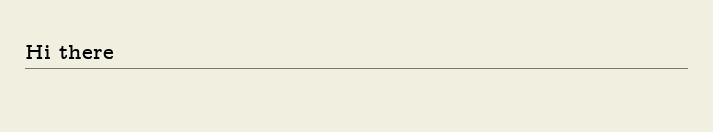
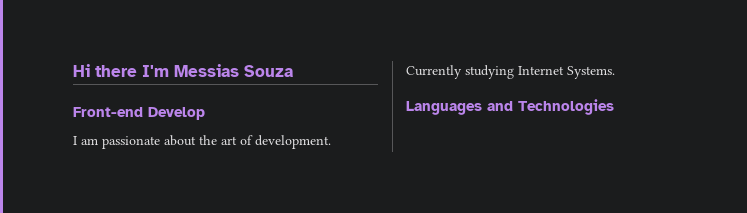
(114, 52) none -> [142,64,293,77] [73,107,205,120] [73,135,331,149] [406,65,615,79] [406,99,614,115] I'm Messias Souza // Front-end Develop // I am passionate about the art of development. Currently studying Internet Systems. // Languages and Technologies

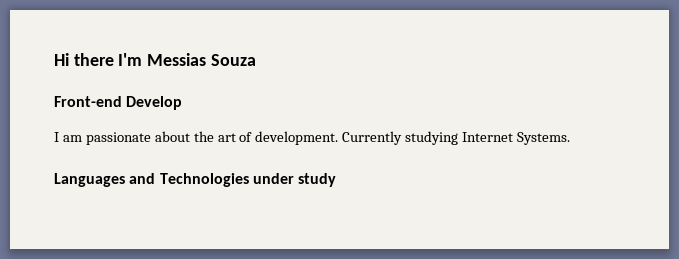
(614, 107) none -> [252,173,337,187] under study

